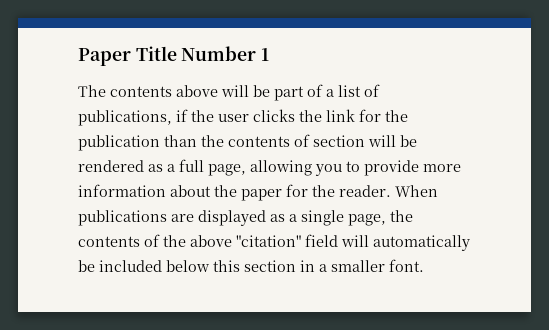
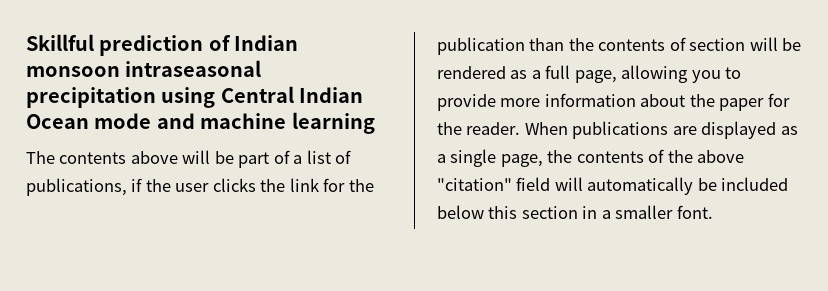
[78,46,270,66] Paper Title Number 1 -> [26,34,299,56] [26,60,262,77] [26,86,364,108] [26,112,375,134] Skillful prediction of Indian monsoon intraseasonal precipitation using Central Indian Ocean mode and machine learning

